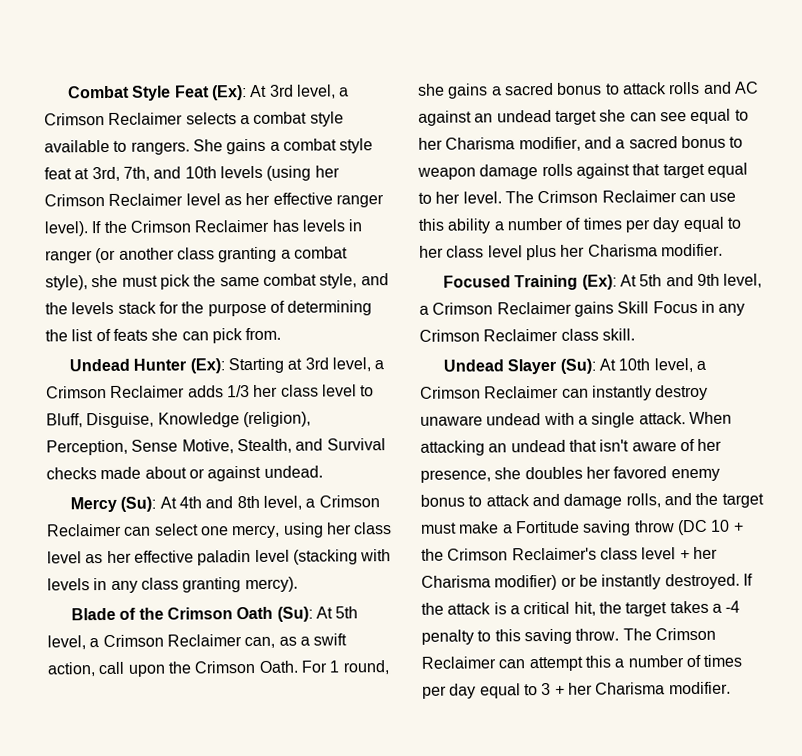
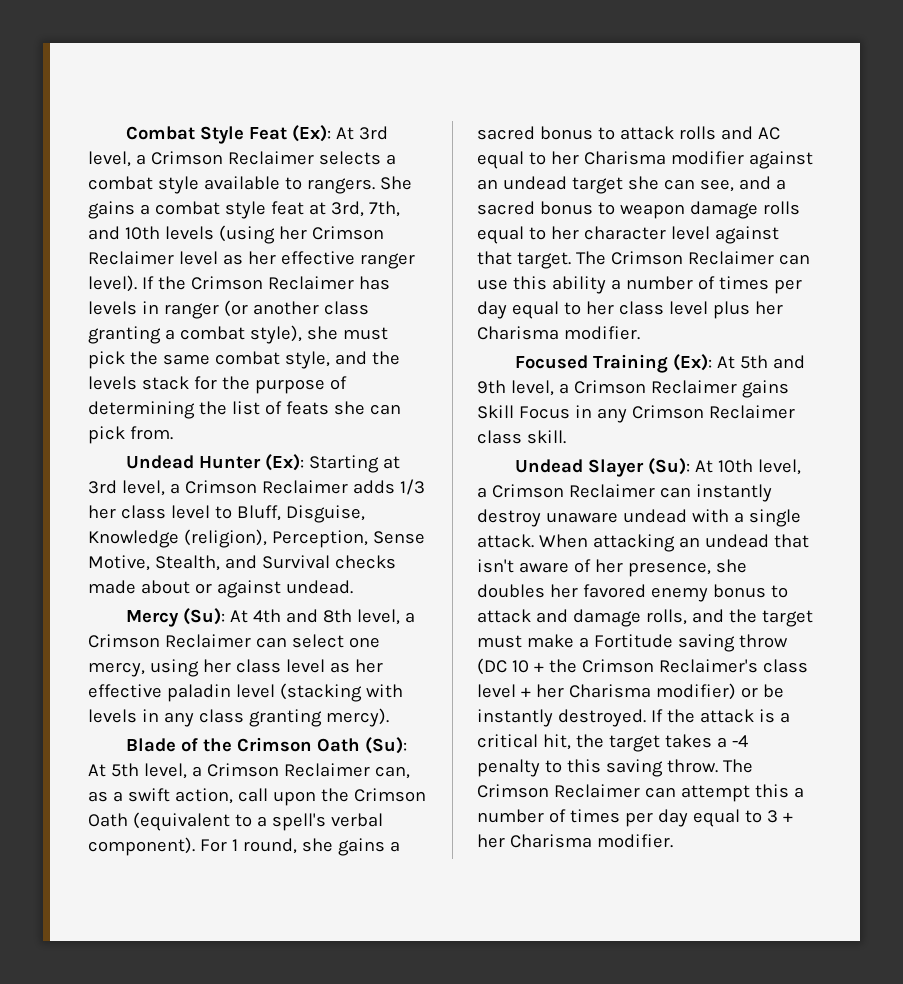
[258,660,299,673] Oath. -> [88,812,383,831] [88,837,195,856] Oath (equivalent to a spell's verbal component).
(759, 87) none -> [477,151,744,169] equal to her Charisma modifier
[659,108,749,125] [418,136,581,152] see equal to her Charisma modifier, -> [699,179,734,192] see,
[575,162,748,179] [418,191,502,204] against that target equal to her level. -> [477,226,779,244] [477,251,571,269] equal to her character level against that target.

